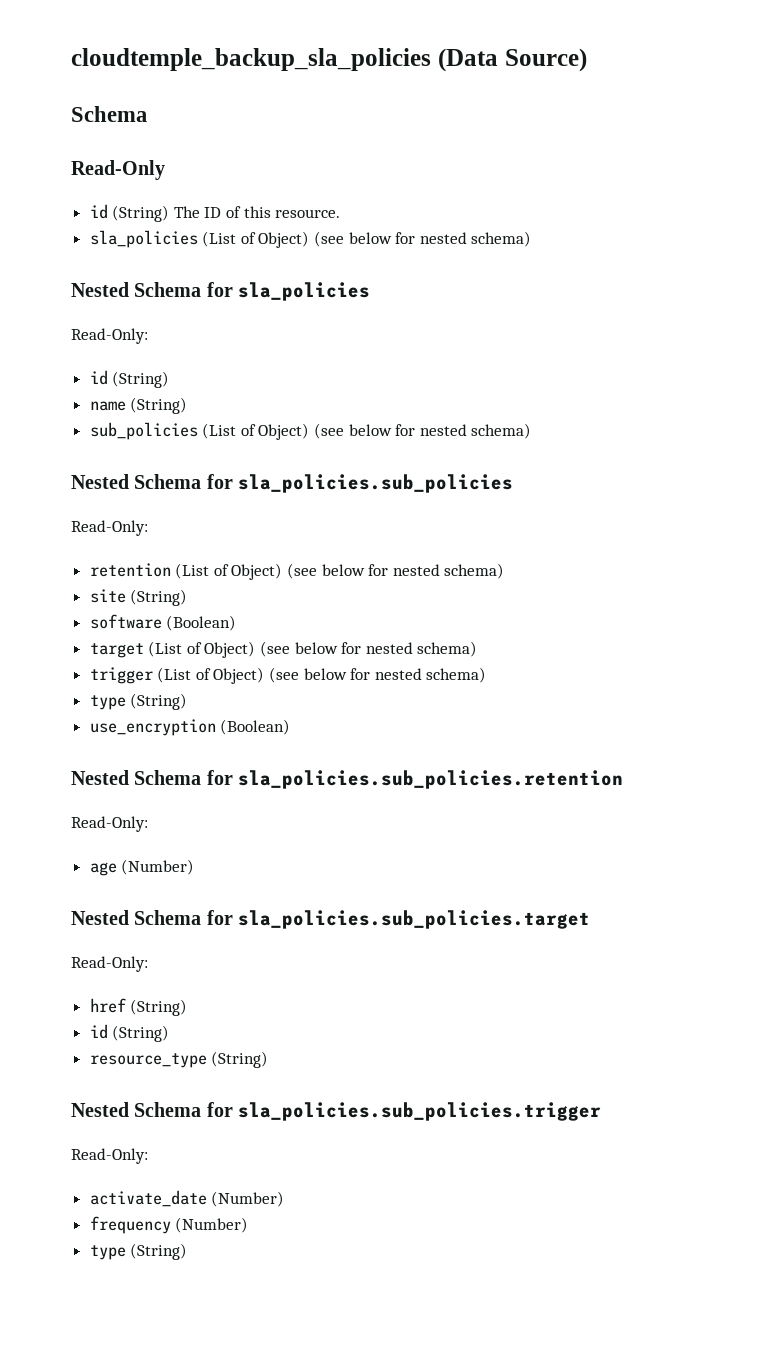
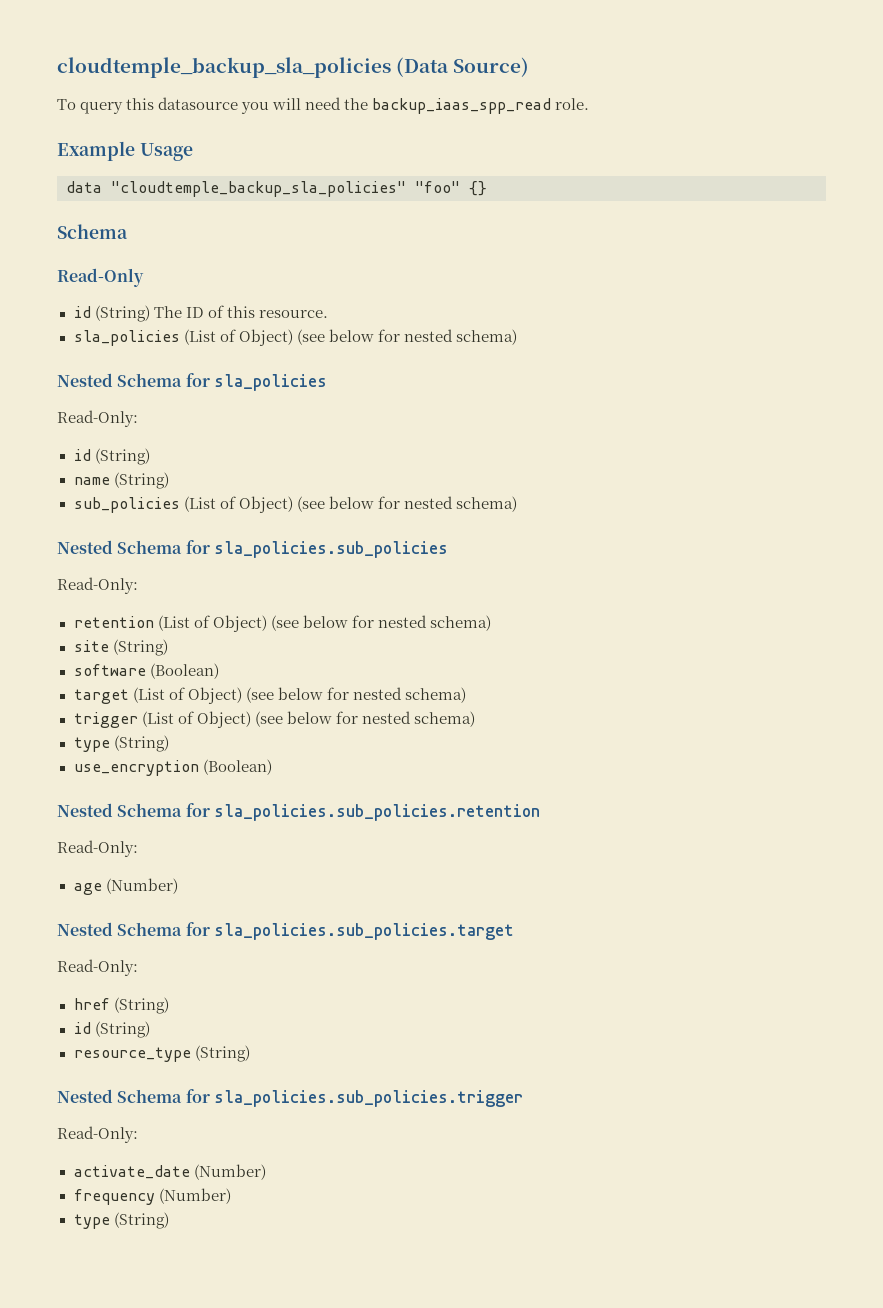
(587, 60) none -> [57,97,590,114] [57,141,193,161] [66,181,487,197] // To query this datasource you will need the backup_iaas_spp_read role. // Example Usage // data "cloudtemple_backup_sla_policies" "foo" {}

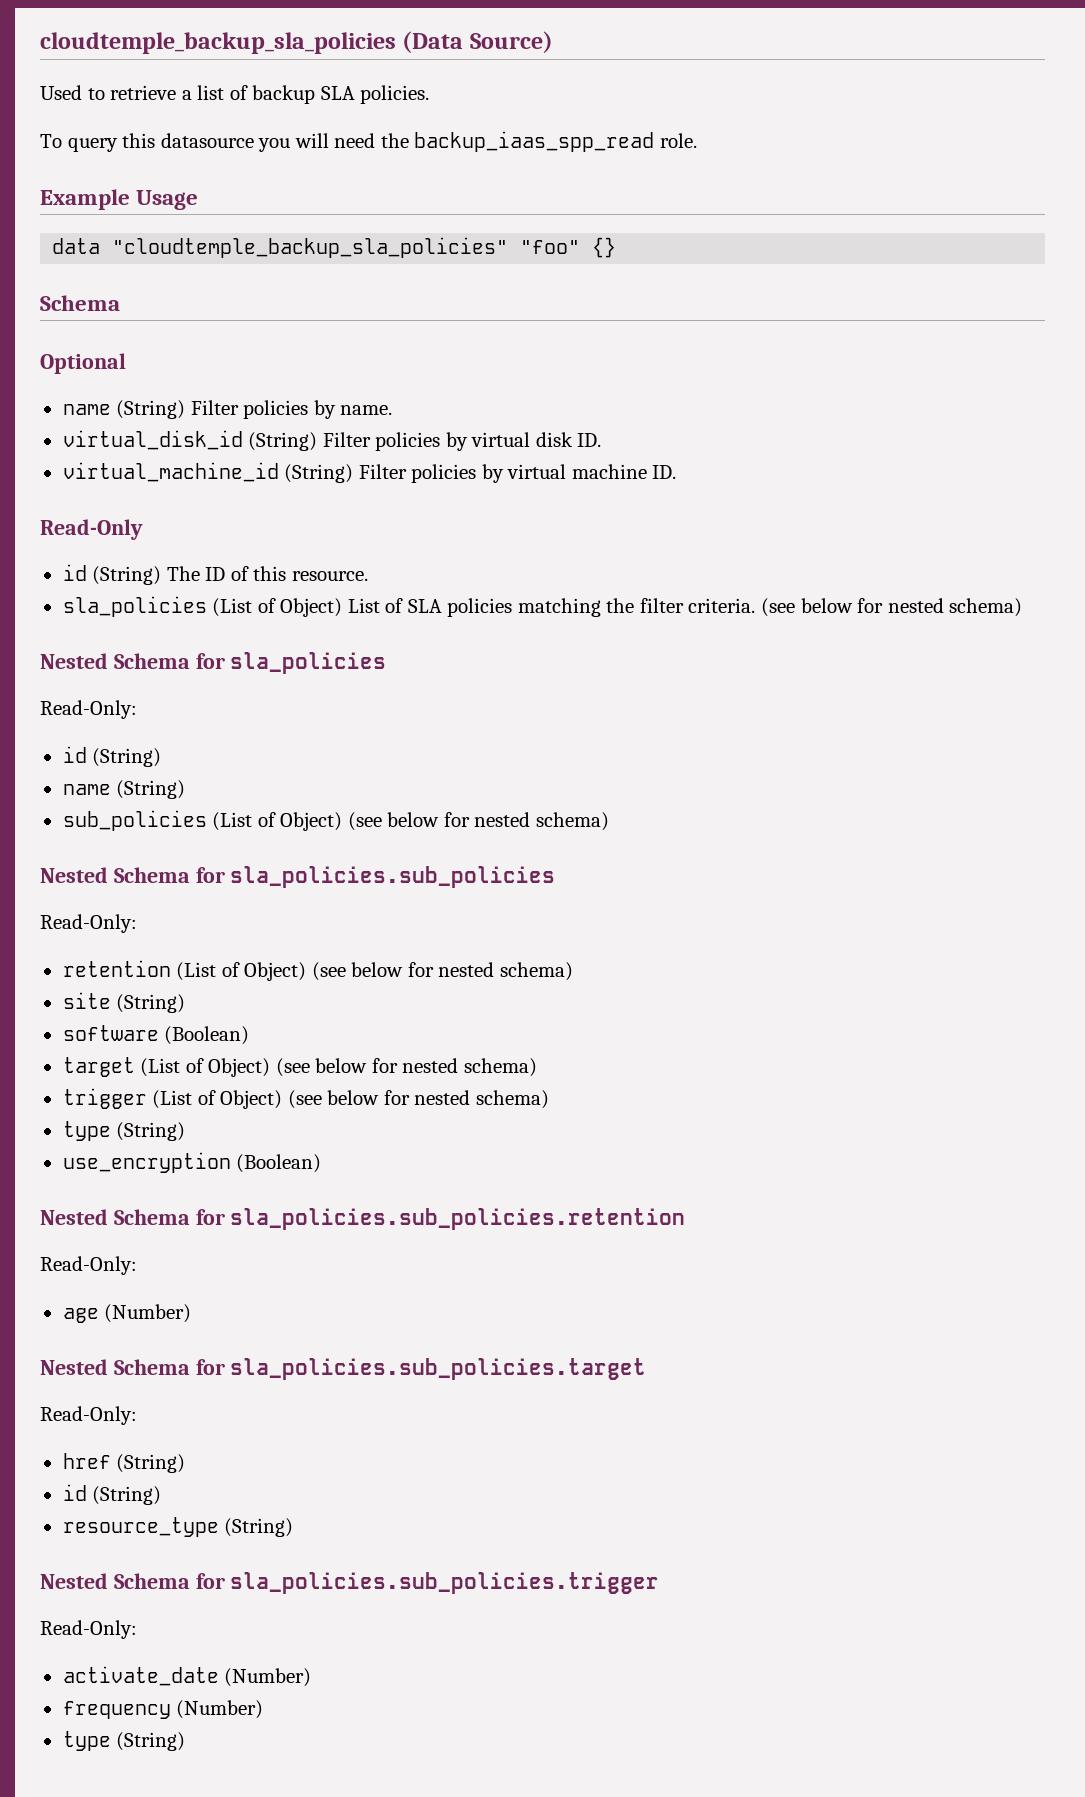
(530, 67) none -> [40,85,430,104] // Used to retrieve a list of backup SLA policies.
(128, 231) none -> [40,353,126,374] [62,400,393,419] [62,430,602,451] [62,462,677,483] // Optional // name (String) Filter policies by name. // virtual_disk_id (String) Filter policies by virtual disk ID. // virtual_machine_id (String) Filter policies by virtual machine ID.
(293, 337) none -> [347,598,756,617] List of SLA policies matching the filter criteria.

